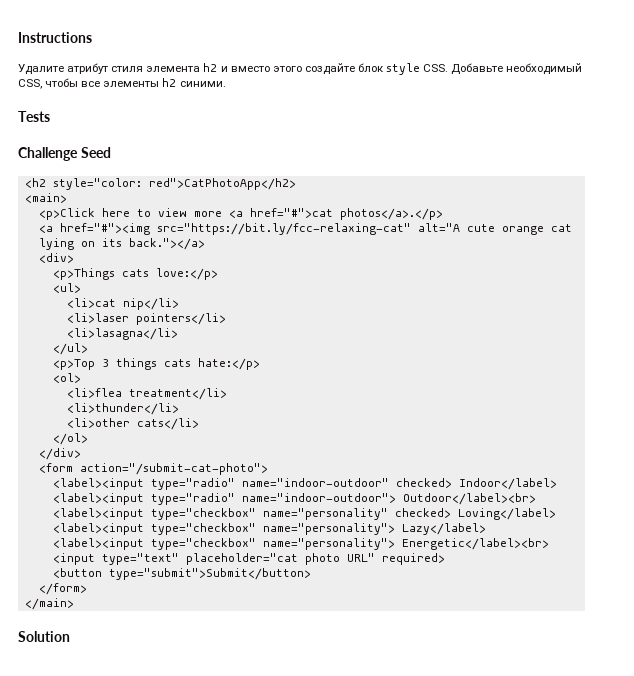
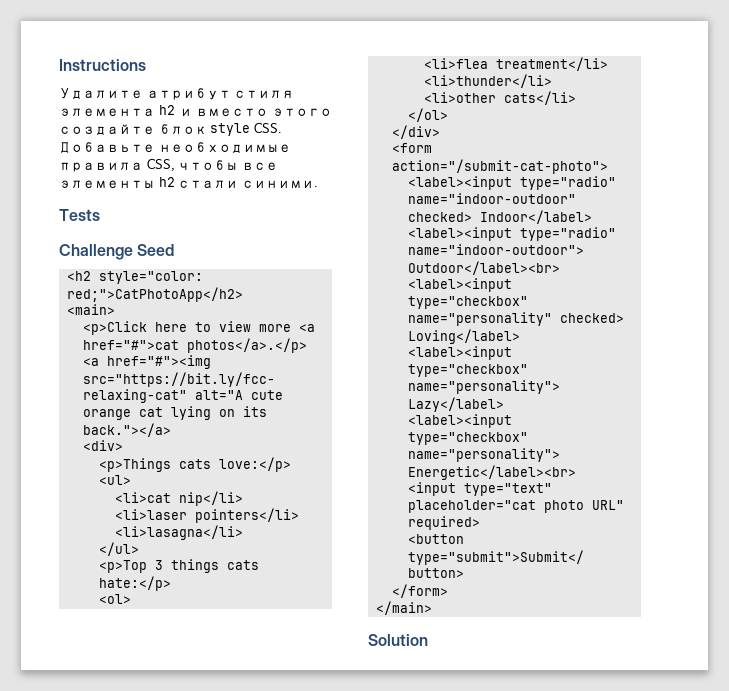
[506,63,583,75] необходимый -> [158,142,291,153] [59,162,143,172] необходимые правила
(177, 82) none -> [178,180,239,189] стали
[148,178,296,190] red">CatPhotoApp</h2> -> [66,287,243,302] red;">CatPhotoApp</h2>

